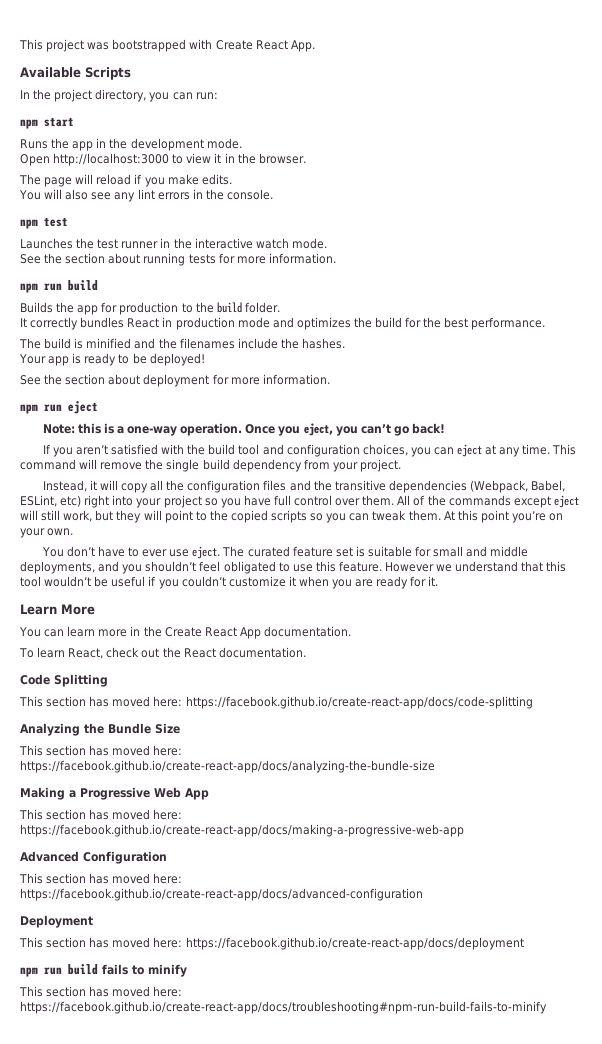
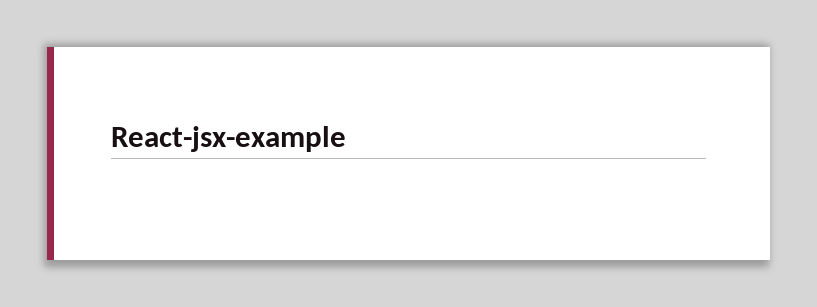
[19,39,315,52] [20,67,131,80] [20,89,218,102] [20,117,74,129] [20,138,242,151] [20,153,306,166] [19,174,232,187] [19,189,273,202] [20,217,68,229] [20,238,327,249] [20,253,336,266] [20,280,98,293] [20,302,280,315] [20,317,546,330] [19,338,345,349] [19,353,205,366] [20,374,330,387] [20,401,98,414] [42,423,445,436] [42,444,577,457] [20,459,401,472] [42,480,566,493] [20,495,579,508] [20,510,564,523] [20,528,74,538] [41,546,529,559] [20,561,567,574] [20,576,439,589] [20,604,95,615] [19,626,351,639] [19,647,306,659] [20,674,108,687] [19,696,533,709] [20,723,180,736] [19,745,183,756] [20,760,435,773] [20,787,209,800] [19,809,183,820] [20,824,464,837] [20,851,167,864] [19,873,183,884] [20,888,423,901] [20,915,93,928] [19,937,524,950] [20,964,187,977] [19,986,183,997] [20,1001,547,1014] This project was bootstrapped with Create React App. // Available Scripts // In the project directory, you can run: // npm start // Runs the app in the development mode. // Open http://localhost:3000 to view it in the browser. // The page will reload if you make edits. // You will also see any lint errors in the console. // npm test // Launches the test runner in the interactive watch mode. // See the section about running tests for more information. // npm run build // Builds the app for production to the build folder. // It correctly bundles React in production mode and optimizes the build for the best performance. // The build is minified and the filenames include the hashes. // Your app is ready to be deployed! // See the section about deployment for more information. // npm run eject // Note: this is a one-way operation. Once you eject, you can’t go back! // If you aren’t satisfied with the build tool and configuration choices, you can eject at any time. This command will remove the single build dependency from your project. // Instead, it will copy all the configuration files and the transitive dependencies (Webpack, Babel, ESLint, etc) right into your project so you have full control over them. All of the commands except eject will still work, but they will point to the copied scripts so you can tweak them. At this point you’re on your own. // You don’t have to ever use eject. The curated feature set is suitable for small and middle deployments, and you shouldn’t feel obligated to use this feature. However we understand that this tool wouldn’t be useful if you couldn’t customize it when you are ready for it. // Learn More // You can learn more in the Create React App documentation. // To learn React, check out the React documentation. // Code Splitting // This section has moved here: https://facebook.github.io/create-react-app/docs/code-splitting // Analyzing the Bundle Size // This section has moved here: https://facebook.github.io/create-react-app/docs/analyzing-the-bundle-size // Making a Progressive Web App // This section has moved here: https://facebook.github.io/create-react-app/docs/making-a-progressive-web-app // Advanced Configuration // This section has moved here: https://facebook.github.io/create-react-app/docs/advanced-configuration // Deployment // This section has moved here: https://facebook.github.io/create-react-app/docs/deployment // npm run build fails to minify // This section has moved here: https://facebook.github.io/create-react-app/docs/troubleshooting#npm-run-build-fails-to-minify -> [111,126,346,152] React-jsx-example

